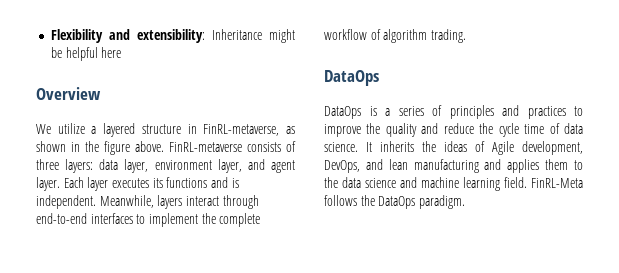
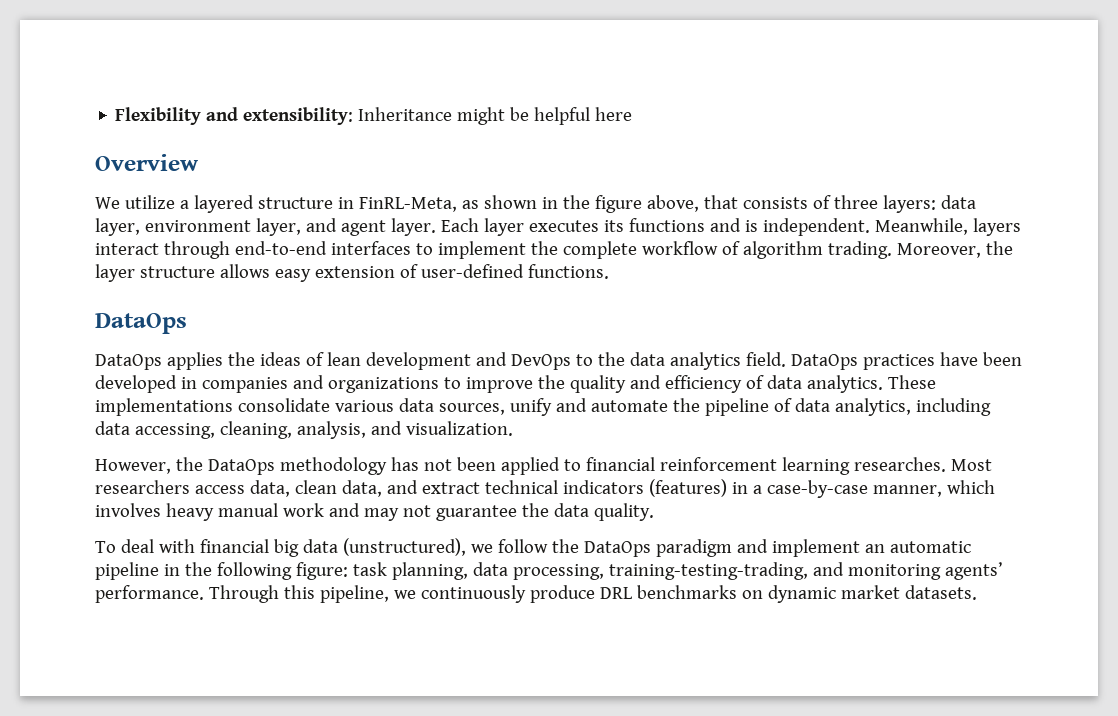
[203,124,280,136] FinRL-metaverse, -> [358,197,457,212] FinRL-Meta,
[135,141,242,152] above. FinRL-metaverse -> [646,195,738,212] above, that
[324,70,379,86] [324,105,566,119] // DataOps // DataOps is a series of principles and practices -> [896,241,1013,258] [95,264,609,282] [95,313,187,334] [95,352,1022,370] [95,375,439,393] Moreover, the layer structure allows easy extension of user-defined functions. // DataOps // DataOps applies the ideas of lean development and DevOps to the data analytics field. DataOps practices have been developed in companies and organizations
[443,123,583,137] [324,141,583,155] [324,159,583,173] [324,177,583,191] [324,195,465,209] reduce the cycle time of data science. It inherits the ideas of Agile development, DevOps, and lean manufacturing and applies them to the data science and machine learning field. FinRL-Meta follows the DataOps paradigm. -> [664,375,936,393] [95,398,991,416] [95,421,513,439] [95,457,992,475] [95,479,995,498] [95,503,654,521] [95,538,971,557] [95,562,1003,580] [95,585,977,603] efficiency of data analytics. These implementations consolidate various data sources, unify and automate the pipeline of data analytics, including data accessing, cleaning, analysis, and visualization. // However, the DataOps methodology has not been applied to financial reinforcement learning researches. Most researchers access data, clean data, and extract technical indicators (features) in a case-by-case manner, which involves heavy manual work and may not guarantee the data quality. // To deal with financial big data (unstructured), we follow the DataOps paradigm and implement an automatic pipeline in the following figure: task planning, data processing, training-testing-trading, and monitoring agents’ performance. Through this pipeline, we continuously produce DRL benchmarks on dynamic market datasets.

